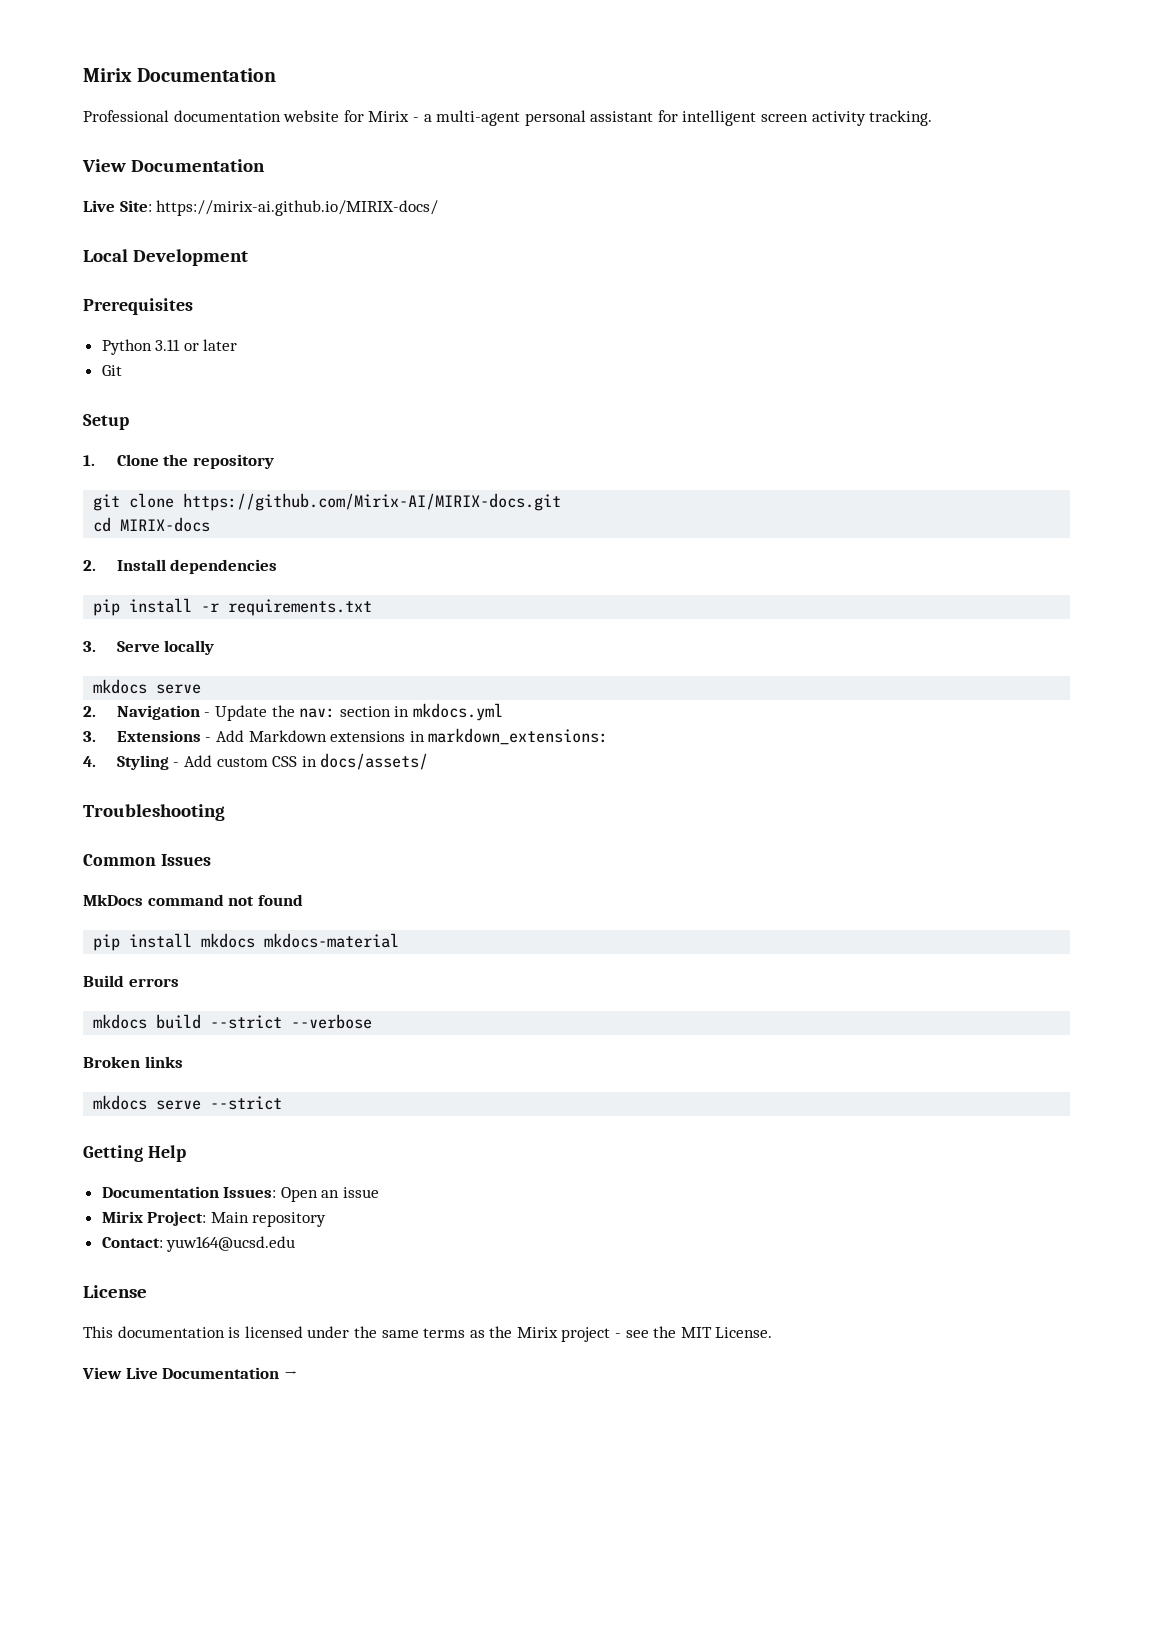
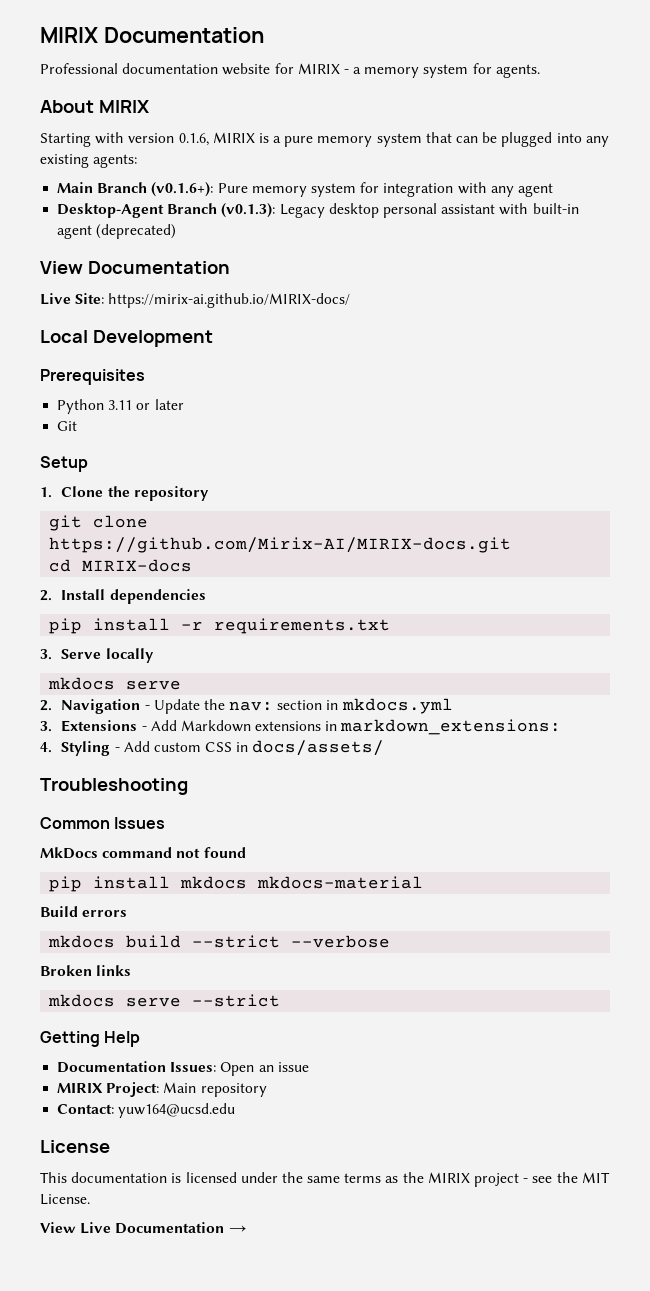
[83,68,132,82] Mirix -> [40,27,98,43] MIRIX
[368,111,410,122] Mirix -> [297,63,340,74] MIRIX
[436,110,933,126] multi-agent personal assistant for intelligent screen activity tracking. -> [364,63,540,78] [40,100,149,113] [40,132,609,147] [40,154,138,168] [57,182,553,197] [57,203,579,218] [57,224,177,239] memory system for agents. // About MIRIX // Starting with version 0.1.6, MIRIX is a pure memory system that can be plugged into any existing agents: // Main Branch (v0.1.6+): Pure memory system for integration with any agent // Desktop-Agent Branch (v0.1.3): Legacy desktop personal assistant with built-in agent (deprecated)
[101,1211,143,1223] Mirix -> [57,1083,104,1093] MIRIX
[516,1327,558,1338] Mirix -> [427,1172,470,1183] MIRIX

